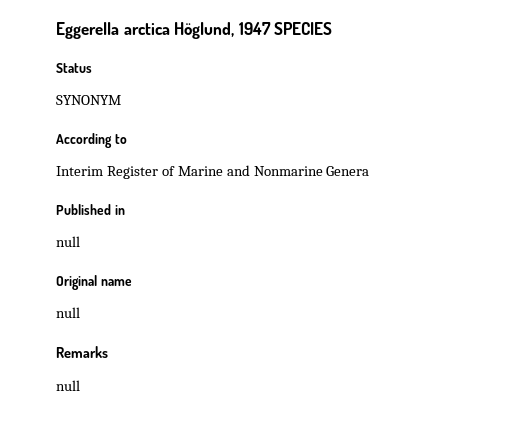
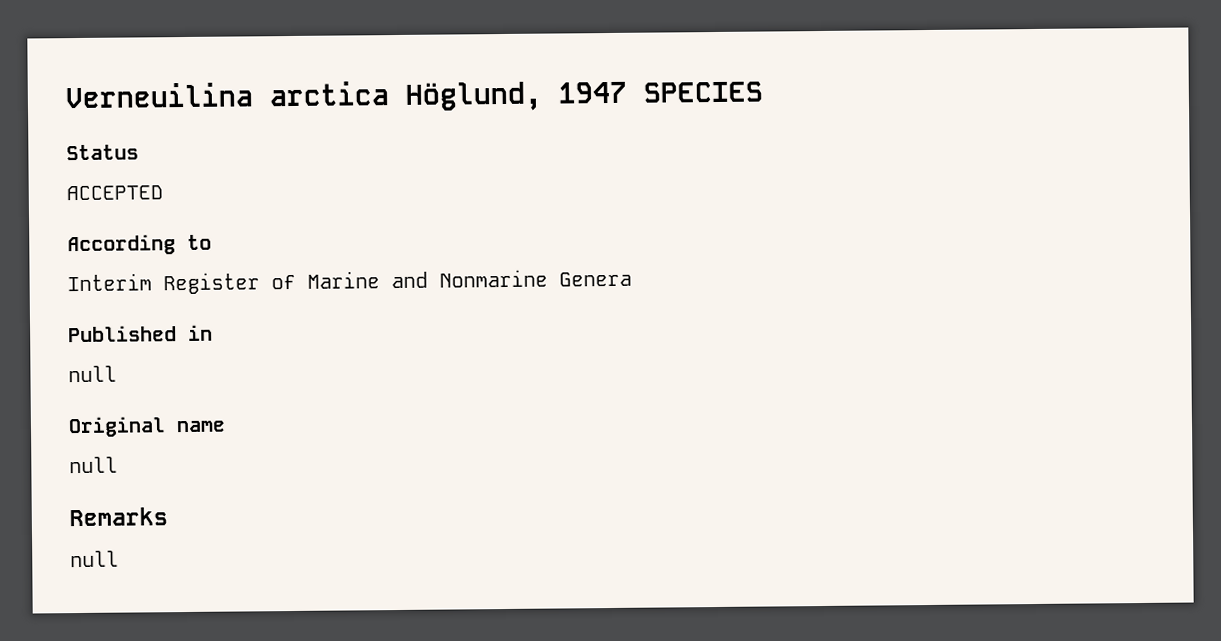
[56,22,119,39] Eggerella -> [65,82,253,109] Verneuilina
[56,95,121,105] SYNONYM -> [66,185,163,201] ACCEPTED

